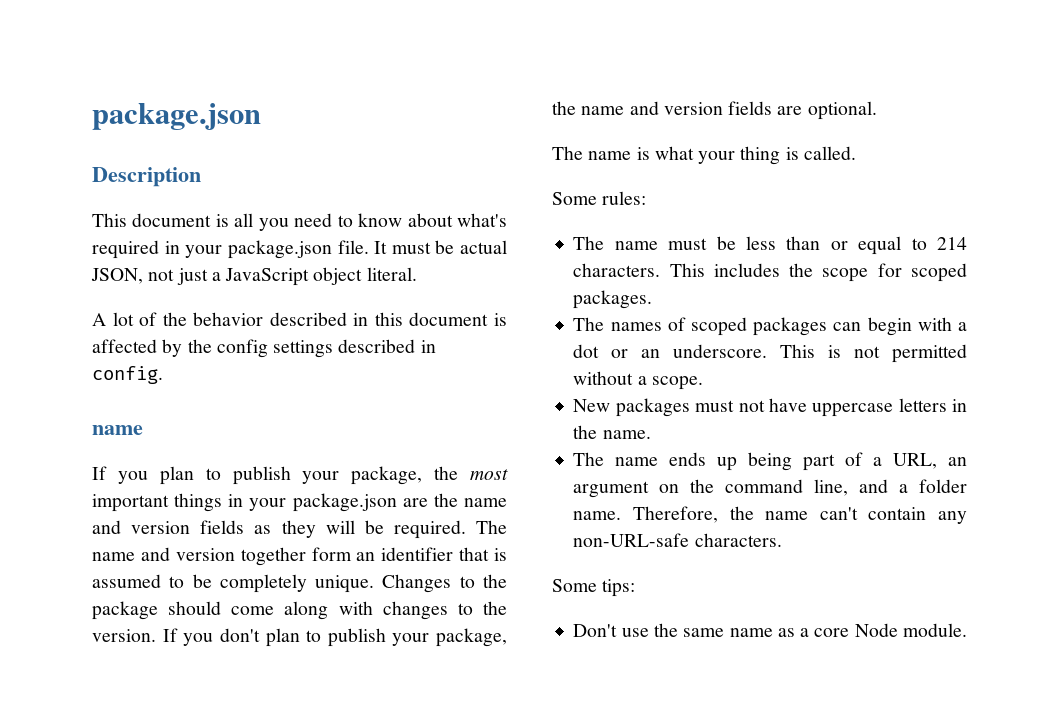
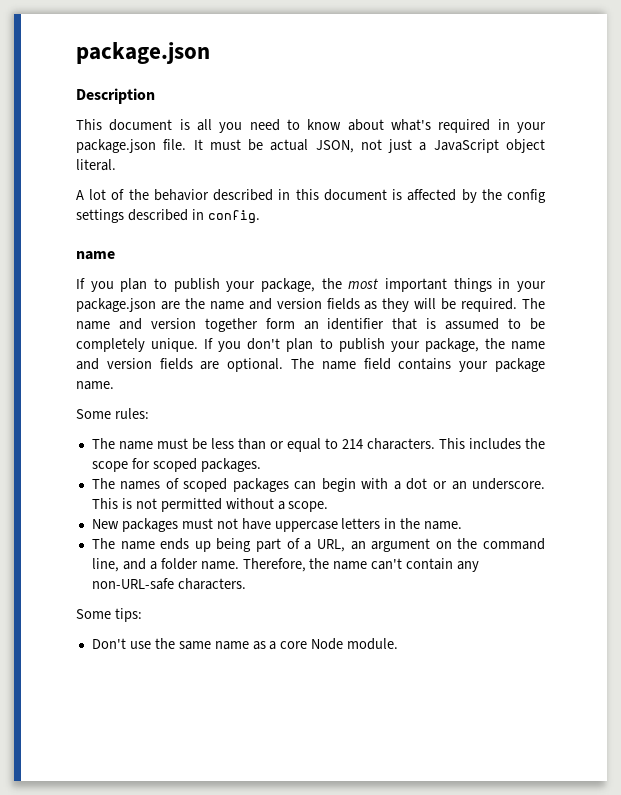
[382,574,507,593] [92,601,508,620] [92,629,156,642] Changes to the package should come along with changes to the version. -> (199, 345) none
[552,146,856,165] // The name is what your thing is called. -> [291,358,546,372] [76,381,114,390] The name field contains your package name.

